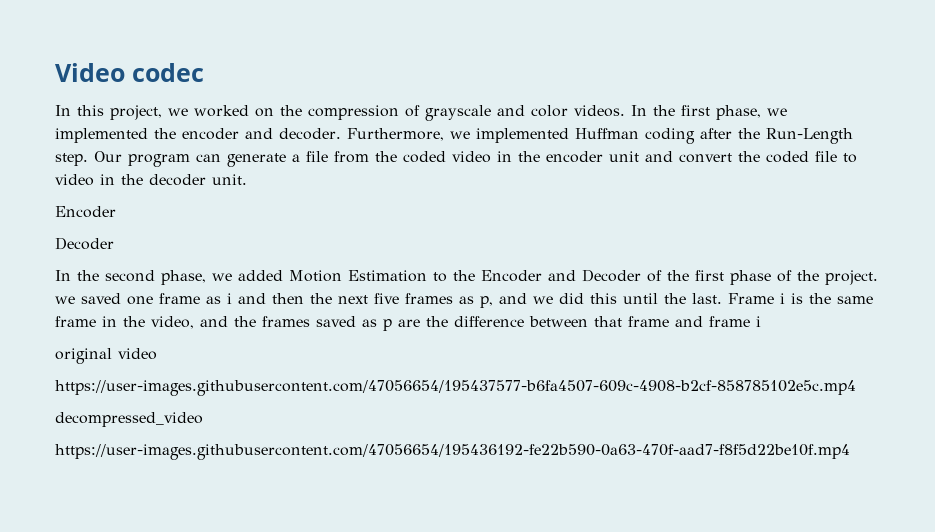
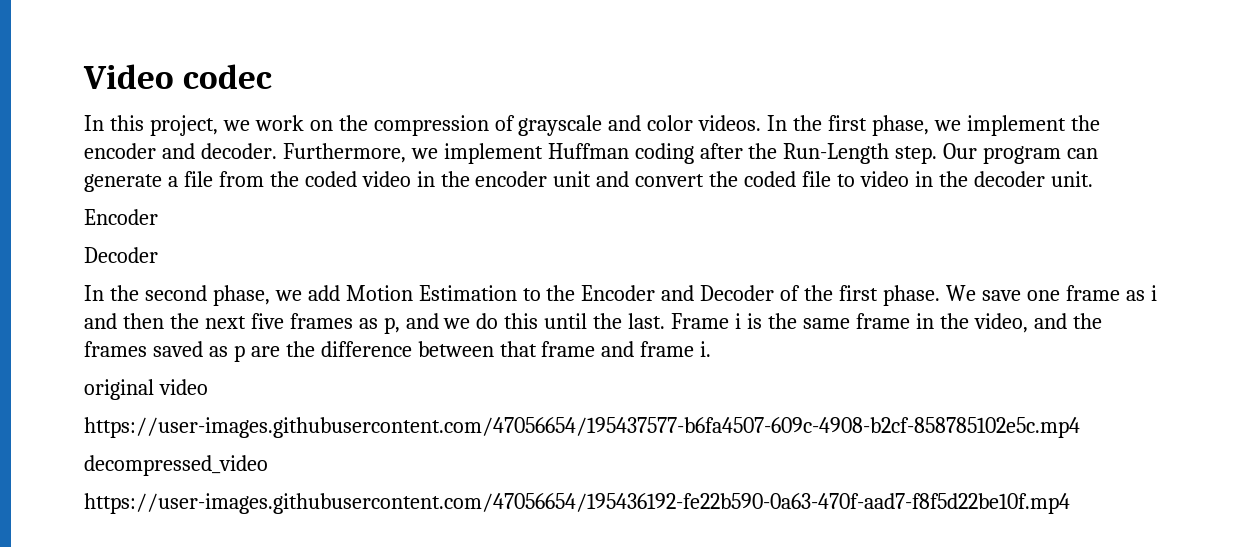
[194,105,249,117] worked -> [254,115,304,131] work
[55,128,148,143] implemented -> [966,115,1066,136] implement
[475,128,569,143] implemented -> [443,143,543,164] implement
[238,270,283,281] added -> [307,285,340,301] add
[730,270,878,285] [55,293,121,304] phase of the project. we saved -> [883,285,1021,306] phase. We save
[559,293,584,304] did -> [476,313,499,329] do
[756,316,761,327] i -> [700,341,712,357] i.

